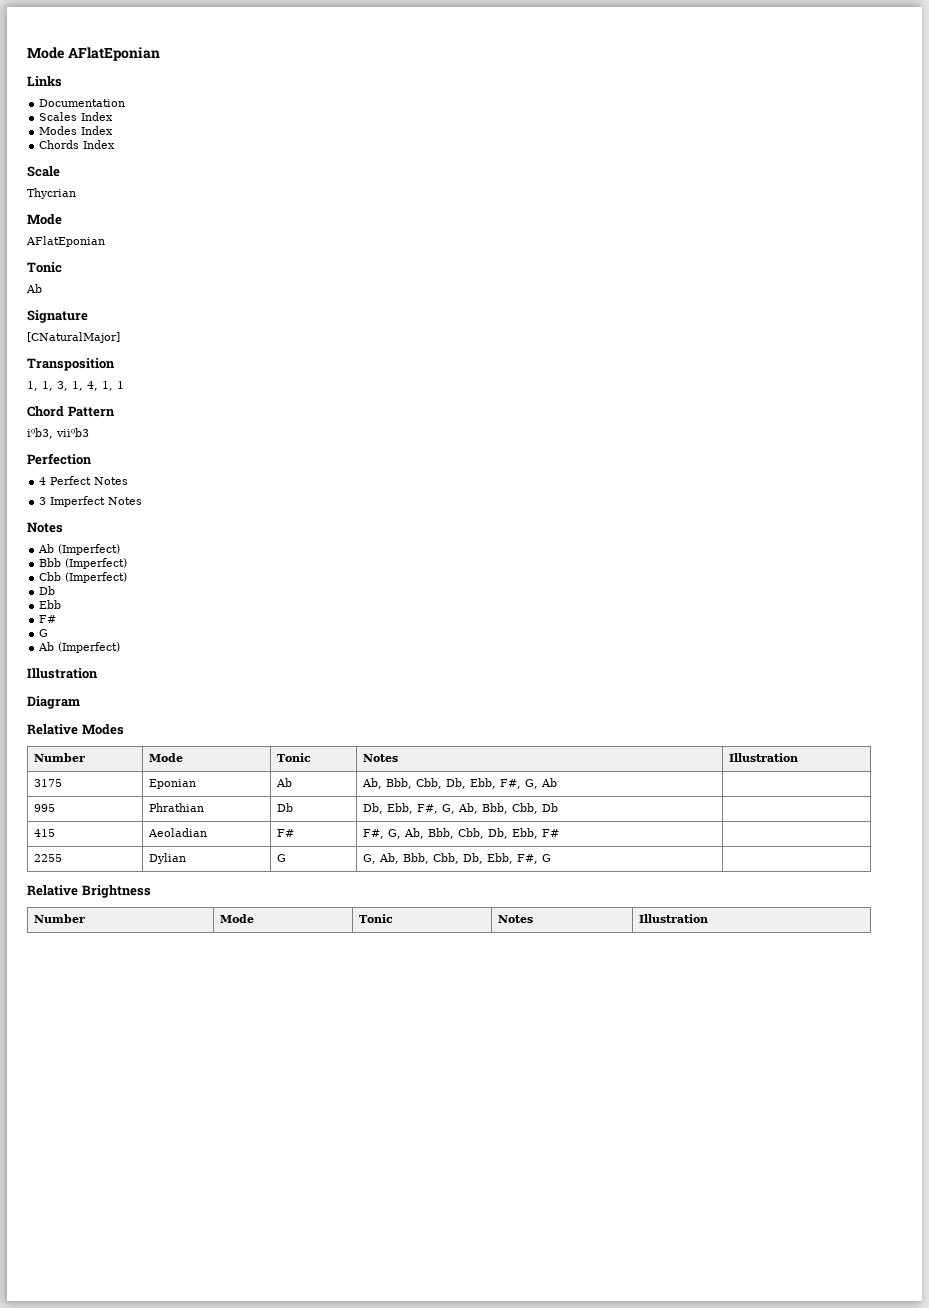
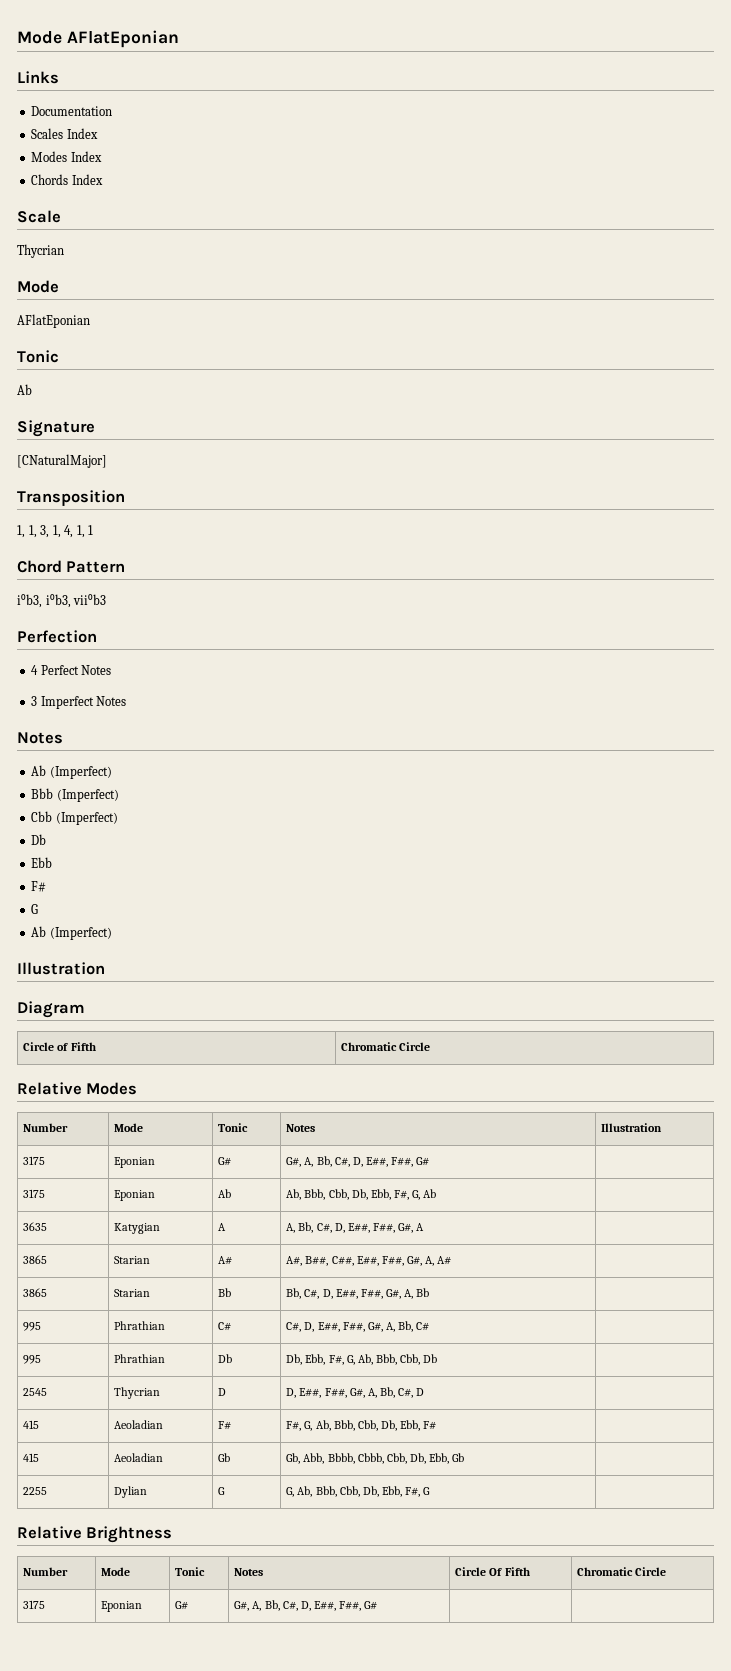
(53, 433) none -> [45,594,71,608] i⁰b3,
(80, 702) none -> [23,1042,96,1051] [341,1042,431,1051] // Circle of Fifth | Chromatic Circle
(799, 757) none -> [23,1156,46,1165] [114,1157,156,1168] [218,1157,232,1166] [286,1156,430,1167] // 3175 | Eponian | G# | G#, A, Bb, C#, D, E##, F##, G# |
(558, 782) none -> [23,1222,48,1231] [114,1223,161,1234] [218,1223,227,1231] [286,1222,425,1233] [23,1255,48,1264] [114,1256,151,1264] [218,1256,233,1265] [286,1256,452,1266] [23,1288,48,1297] [114,1289,151,1297] [218,1288,232,1297] [286,1288,430,1299] [23,1322,42,1331] [114,1321,166,1330] [218,1322,232,1331] [286,1321,430,1332] // 3635 | Katygian | A | A, Bb, C#, D, E##, F##, G#, A | // 3865 | Starian | A# | A#, B##, C##, E##, F##, G#, A, A# | // 3865 | Starian | Bb | Bb, C#, D, E##, F##, G#, A, Bb | // 995 | Phrathian | C# | C#, D, E##, F##, G#, A, Bb, C# |
(559, 807) none -> [23,1388,48,1396] [114,1387,161,1399] [218,1388,227,1396] [286,1387,425,1398] // 2545 | Thycrian | D | D, E##, F##, G#, A, Bb, C#, D |
(560, 833) none -> [23,1453,40,1462] [114,1453,164,1462] [218,1453,231,1462] [286,1453,465,1464] // 415 | Aeoladian | Gb | Gb, Abb, Bbbb, Cbbb, Cbb, Db, Ebb, Gb |
[639,914,709,923] Illustration -> [455,1567,530,1576] [577,1567,667,1576] [23,1600,46,1609] [101,1601,143,1612] [175,1601,189,1610] [234,1600,378,1611] Circle Of Fifth | Chromatic Circle // 3175 | Eponian | G# | G#, A, Bb, C#, D, E##, F##, G# | |

